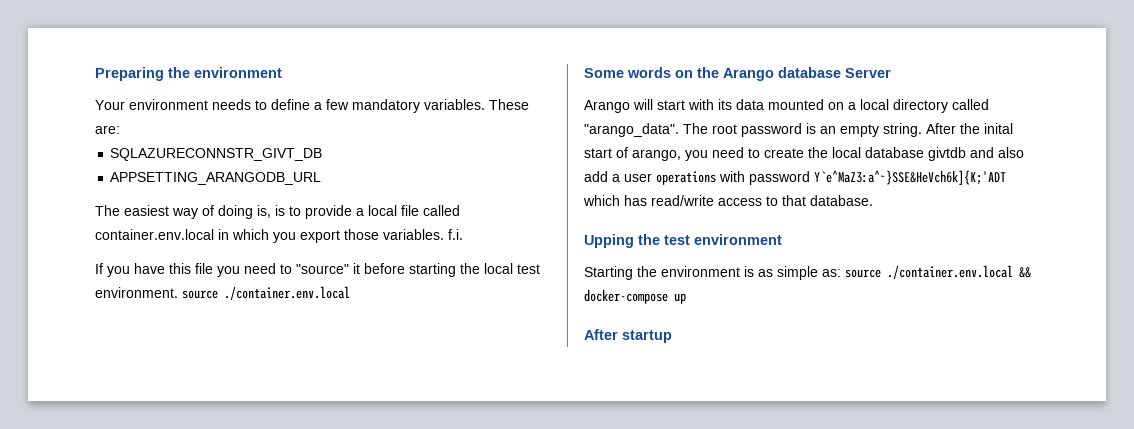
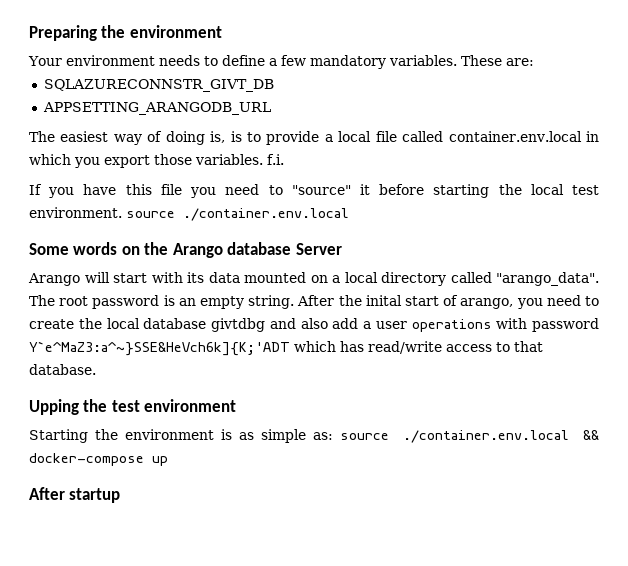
[928,147,966,161] givtdb -> [211,318,265,332] givtdbg

